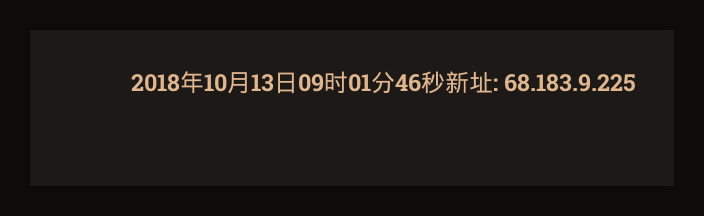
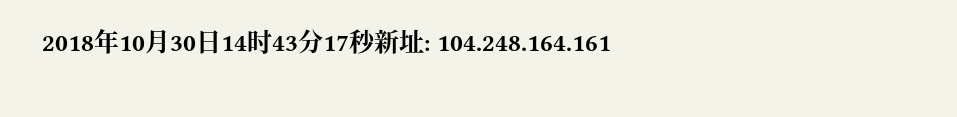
[251,71,421,94] 13日09时01分46 -> [170,29,349,54] 30日14时43分17
[504,74,637,92] 68.183.9.225 -> [436,36,611,51] 104.248.164.161

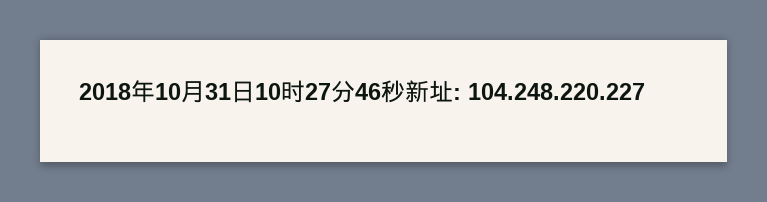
[170,29,349,54] 30日14时43分17 -> [205,80,381,103] 31日10时27分46
[436,36,611,51] 104.248.164.161 -> [468,83,645,100] 104.248.220.227

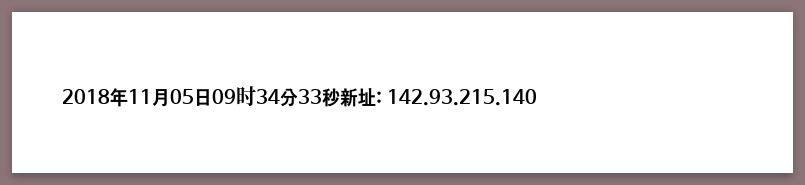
[155,80,381,103] 10月31日10时27分46 -> [128,86,322,107] 11月05日09时34分33
[468,83,645,100] 104.248.220.227 -> [387,89,538,106] 142.93.215.140

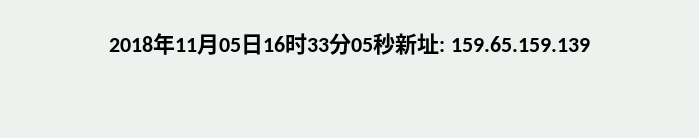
[212,86,322,107] 09时34分33 -> [263,33,373,55] 16时33分05
[387,89,538,106] 142.93.215.140 -> [450,36,590,52] 159.65.159.139

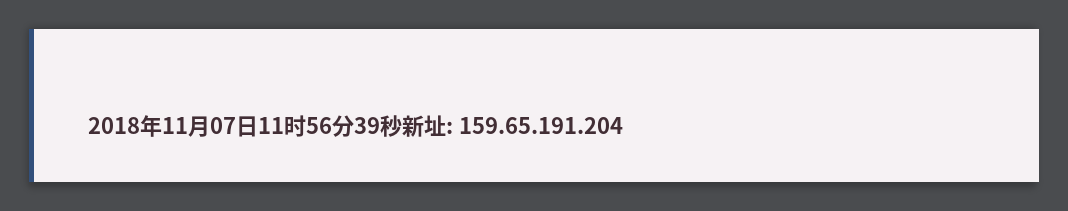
[219,33,373,55] 05日16时33分05 -> [210,115,380,137] 07日11时56分39
[450,36,590,52] 159.65.159.139 -> [458,117,623,134] 159.65.191.204

